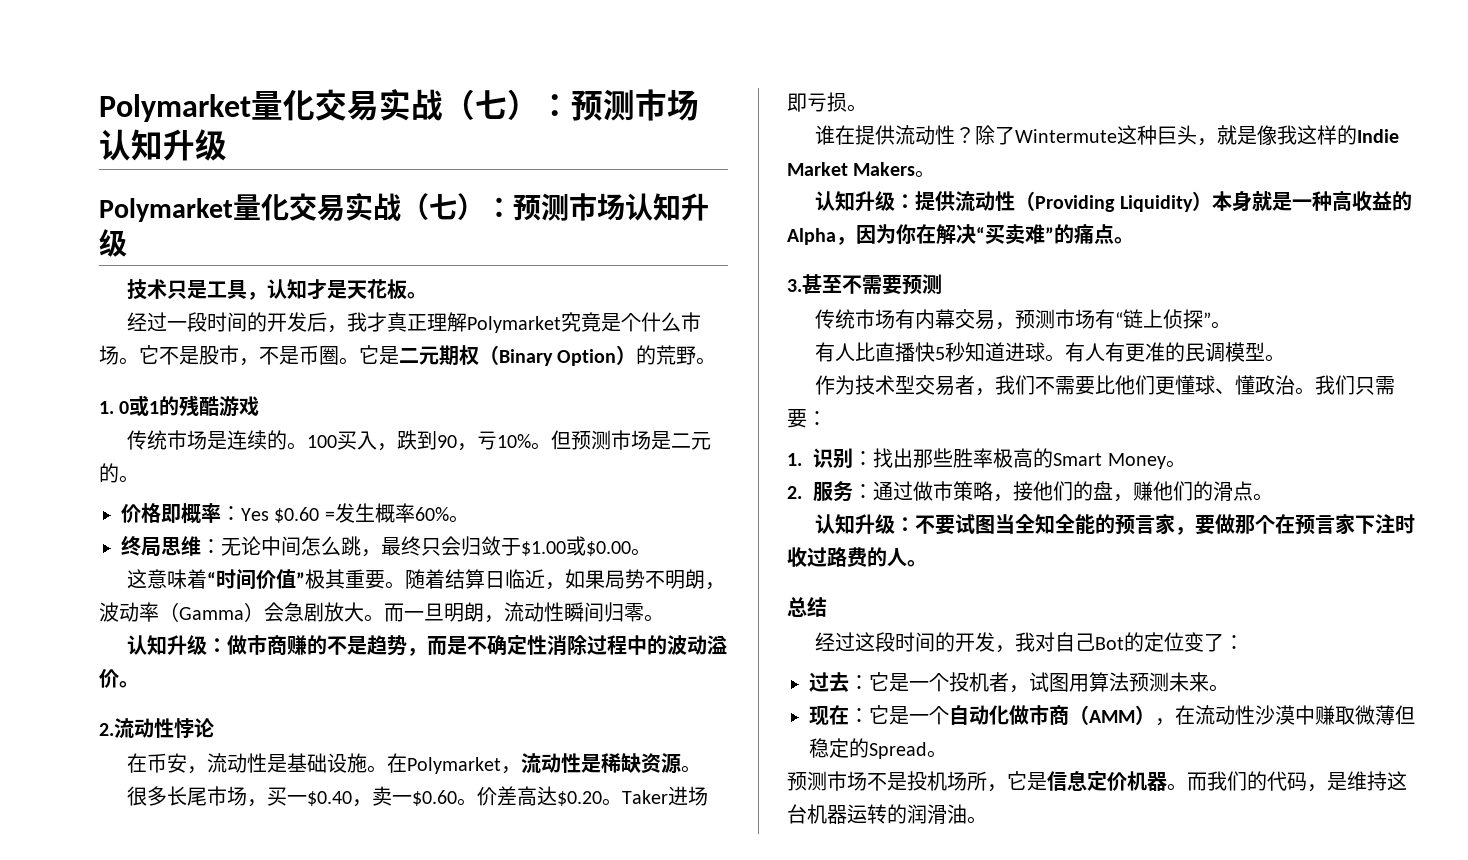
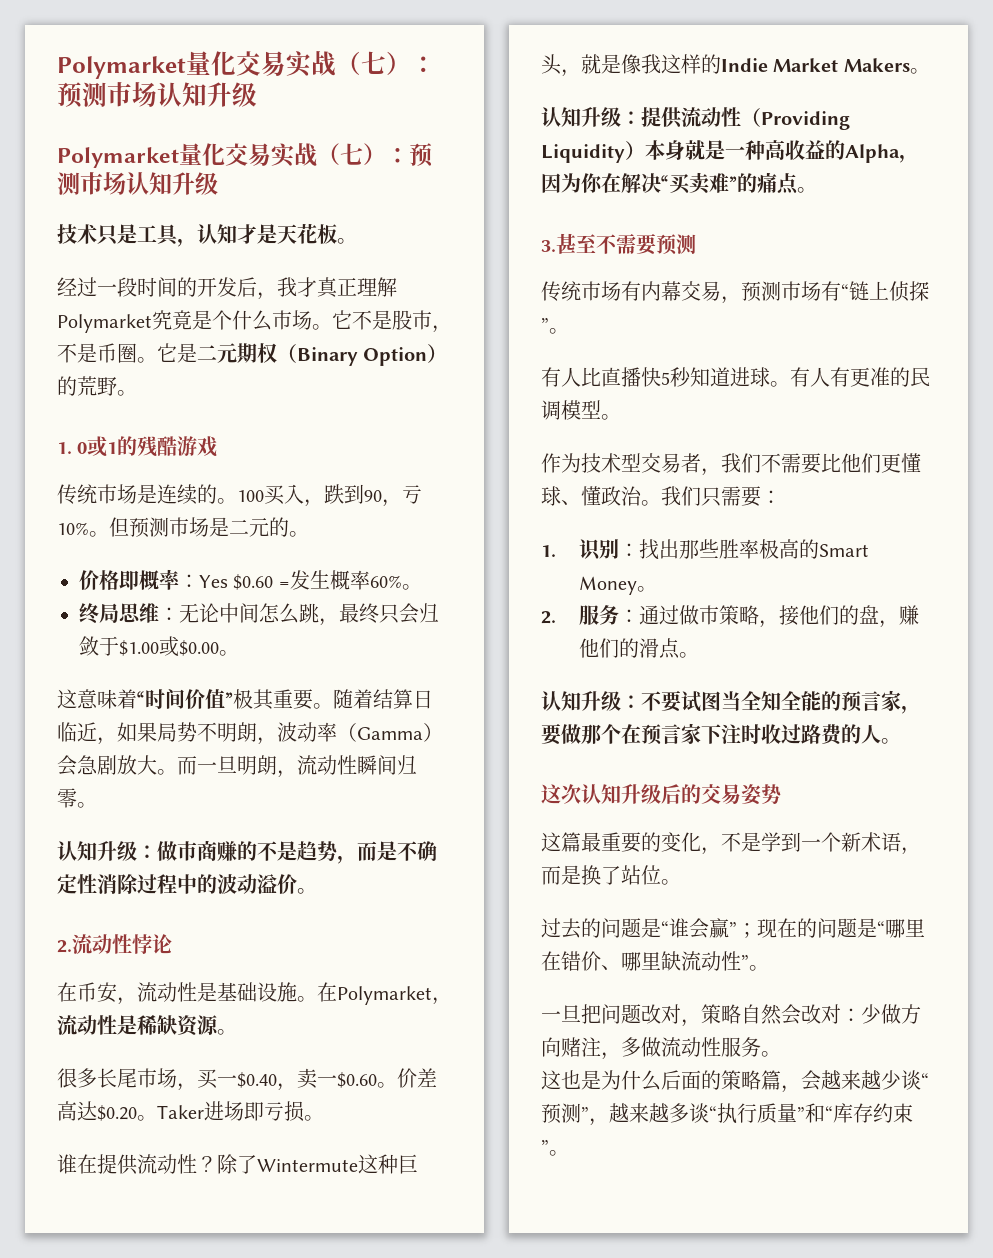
[787,597,827,617] [815,632,1245,653] [809,672,1229,693] [809,705,1415,726] [809,738,947,759] [787,770,1407,792] [787,804,967,824] 总结 // 经过这段时间的开发，我对自己Bot的定位变了： // 过去：它是一个投机者，试图用算法预测未来。 // 现在：它是一个自动化做市商（AMM），在流动性沙漠中赚取微薄但稳定的Spread。 // 预测市场不是投机场所，它是信息定价机器。而我们的代码，是维持这台机器运转的润滑油 -> [541,784,781,805] [541,832,921,855] [541,865,681,885] [541,918,925,939] [541,951,769,971] [541,1004,921,1027] [541,1037,781,1060] [541,1070,929,1093] [541,1103,913,1126] [541,1139,549,1154] 这次认知升级后的交易姿势 // 这篇最重要的变化，不是学到一个新术语，而是换了站位。 // 过去的问题是“谁会赢”；现在的问题是“哪里在错价、哪里缺流动性”。 // 一旦把问题改对，策略自然会改对：少做方向赌注，多做流动性服务。 // 这也是为什么后面的策略篇，会越来越少谈“预测”，越来越多谈“执行质量”和“库存约束”

